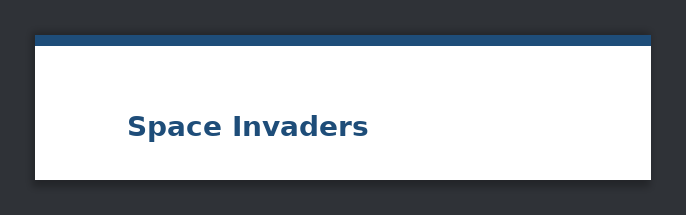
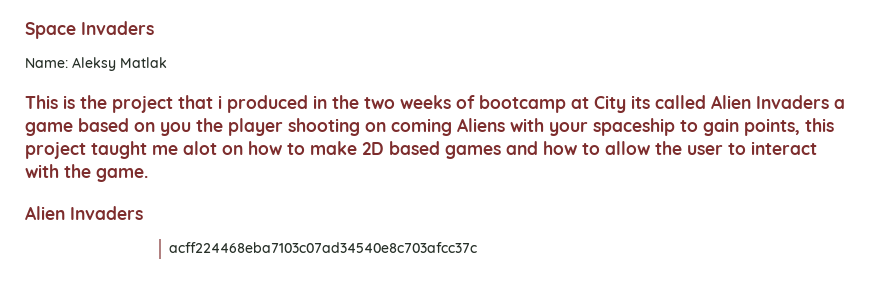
(369, 125) none -> [25,57,167,71] [25,95,845,113] [25,118,834,136] [25,141,817,159] [25,164,148,182] [25,206,143,220] [169,242,478,253] // Name: Aleksy Matlak // This is the project that i produced in the two weeks of bootcamp at City its called Alien Invaders a game based on you the player shooting on coming Aliens with your spaceship to gain points, this project taught me alot on how to make 2D based games and how to allow the user to interact with the game. // Alien Invaders // acff224468eba7103c07ad34540e8c703afcc37c

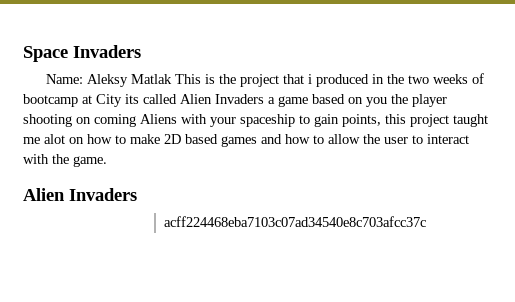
(167, 62) // -> (173, 79) none

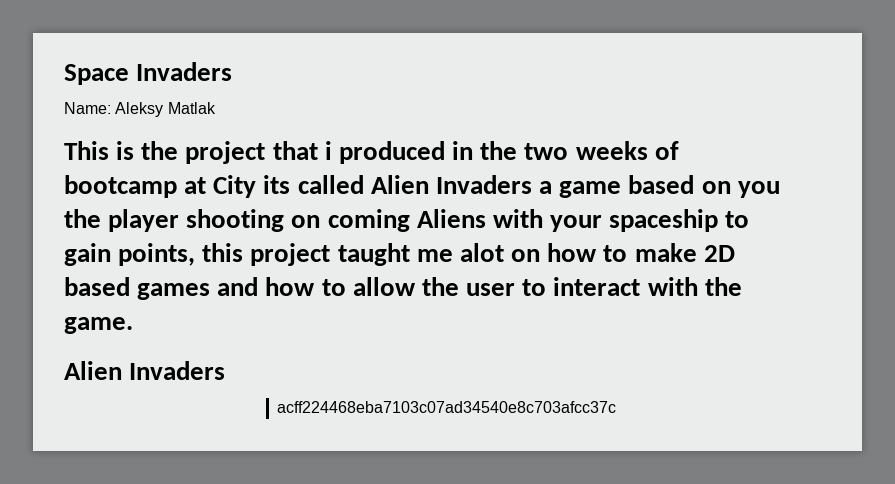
(173, 79) none -> (216, 108) //

